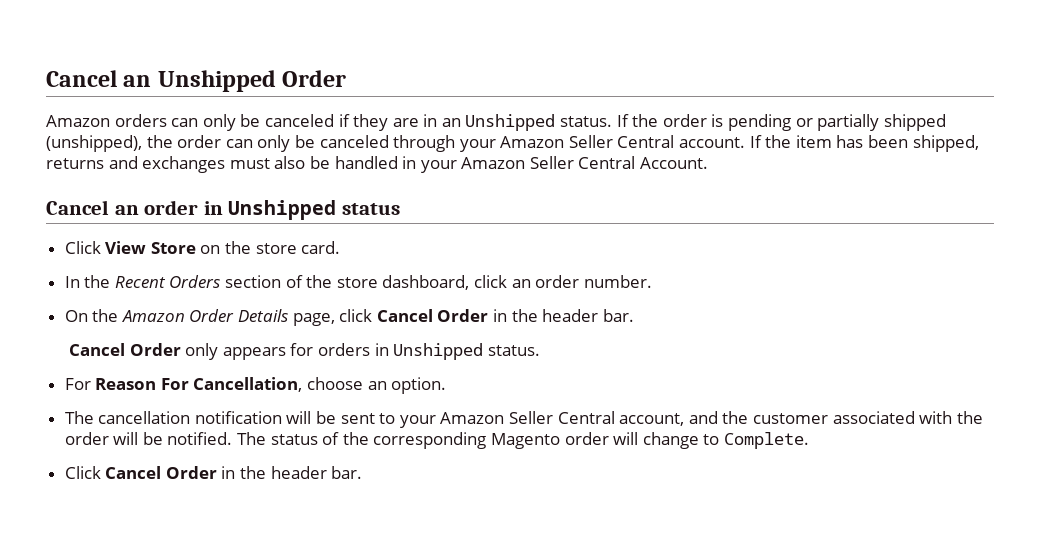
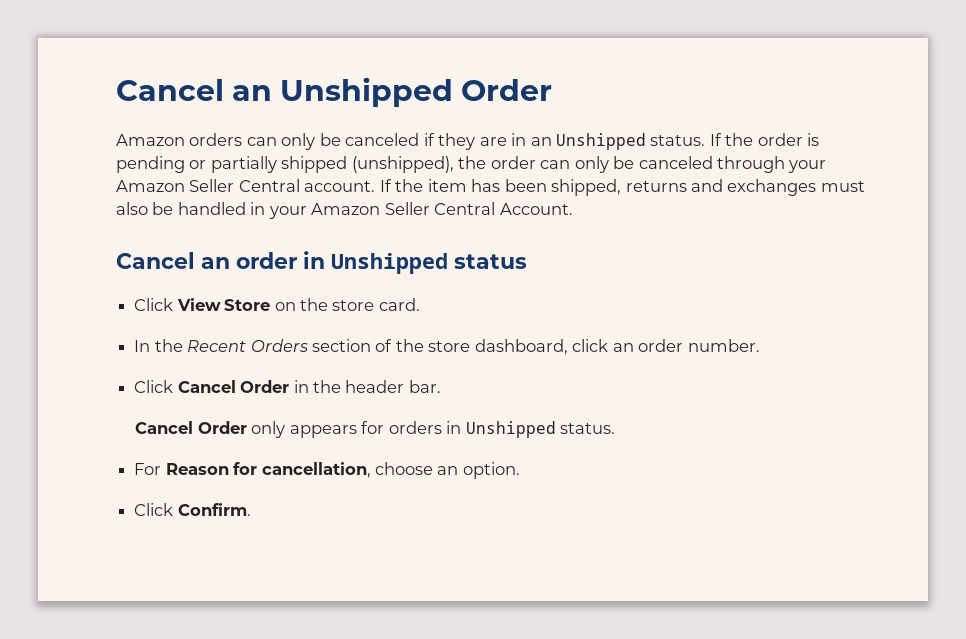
[64,309,373,326] On the Amazon Order Details page, click -> [134,380,174,393] Click
[160,377,303,392] For Cancellation, -> [233,462,371,478] for cancellation,
[64,411,983,428] [64,432,809,449] [64,466,363,479] The cancellation notification will be sent to your Amazon Seller Central account, and the customer associated with the order will be notified. The status of the corresponding Magento order will change to Complete. // Click Cancel Order in the header bar. -> [134,503,251,516] Click Confirm.

